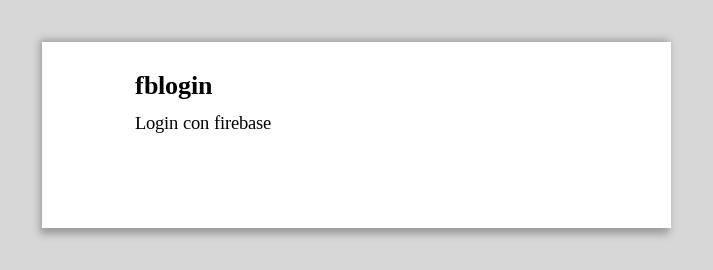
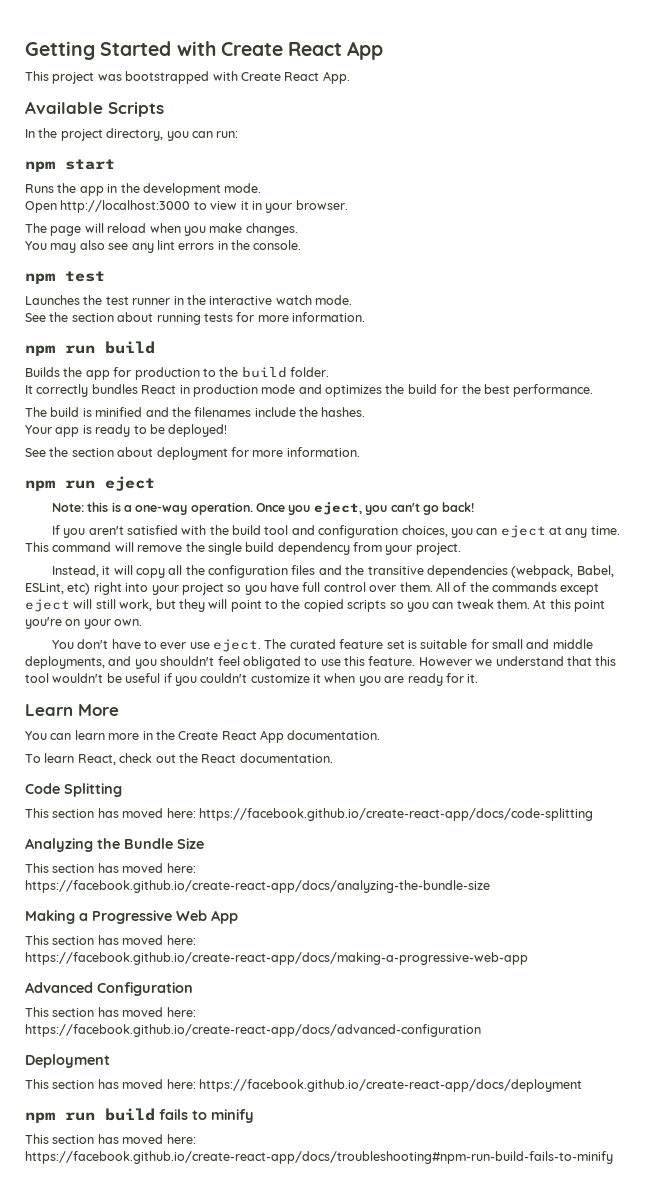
[135,76,213,99] [135,115,271,133] fblogin // Login con firebase -> [25,41,384,60] [25,71,350,84] [25,101,164,117] [25,128,239,141] [25,159,115,172] [25,183,262,196] [25,200,348,213] [25,223,298,236] [25,240,302,253] [25,271,105,284] [25,295,352,305] [25,312,365,325] [25,341,155,356] [25,367,329,380] [25,384,594,397] [25,407,366,417] [25,424,228,437] [25,447,360,460] [25,476,155,491] [51,502,475,515] [51,525,620,538] [25,542,461,555] [51,565,614,578] [25,582,600,595] [25,599,606,612] [25,617,143,629] [51,639,593,652] [25,656,617,669] [25,673,479,686] [25,704,119,716] [25,730,381,743] [25,753,333,765] [25,783,122,797] [25,808,593,821] [25,838,204,852] [25,863,196,873] [25,880,490,893] [25,910,238,924] [25,935,196,945] [25,952,528,965] [25,982,193,996] [25,1007,196,1017] [25,1024,481,1037] [25,1054,110,1068] [25,1079,582,1092] [25,1108,254,1123] [25,1134,196,1144] [25,1151,613,1164] Getting Started with Create React App // This project was bootstrapped with Create React App. // Available Scripts // In the project directory, you can run: // npm start // Runs the app in the development mode. // Open http://localhost:3000 to view it in your browser. // The page will reload when you make changes. // You may also see any lint errors in the console. // npm test // Launches the test runner in the interactive watch mode. // See the section about running tests for more information. // npm run build // Builds the app for production to the build folder. // It correctly bundles React in production mode and optimizes the build for the best performance. // The build is minified and the filenames include the hashes. // Your app is ready to be deployed! // See the section about deployment for more information. // npm run eject // Note: this is a one-way operation. Once you eject, you can't go back! // If you aren't satisfied with the build tool and configuration choices, you can eject at any time. This command will remove the single build dependency from your project. // Instead, it will copy all the configuration files and the transitive dependencies (webpack, Babel, ESLint, etc) right into your project so you have full control over them. All of the commands except eject will still work, but they will point to the copied scripts so you can tweak them. At this point you're on your own. // You don't have to ever use eject. The curated feature set is suitable for small and middle deployments, and you shouldn't feel obligated to use this feature. However we understand that this tool wouldn't be useful if you couldn't customize it when you are ready for it. // Learn More // You can learn more in the Create React App documentation. // To learn React, check out the React documentation. // Code Splitting // This section has moved here: https://facebook.github.io/create-react-app/docs/code-splitting // Analyzing the Bundle Size // This section has moved here: https://facebook.github.io/create-react-app/docs/analyzing-the-bundle-size // Making a Progressive Web App // This section has moved here: https://facebook.github.io/create-react-app/docs/making-a-progressive-web-app // Advanced Configuration // This section has moved here: https://facebook.github.io/create-react-app/docs/advanced-configuration // Deployment // This section has moved here: https://facebook.github.io/create-react-app/docs/deployment // npm run build fails to minify // This section has moved here: https://facebook.github.io/create-react-app/docs/troubleshooting#npm-run-build-fails-to-minify

